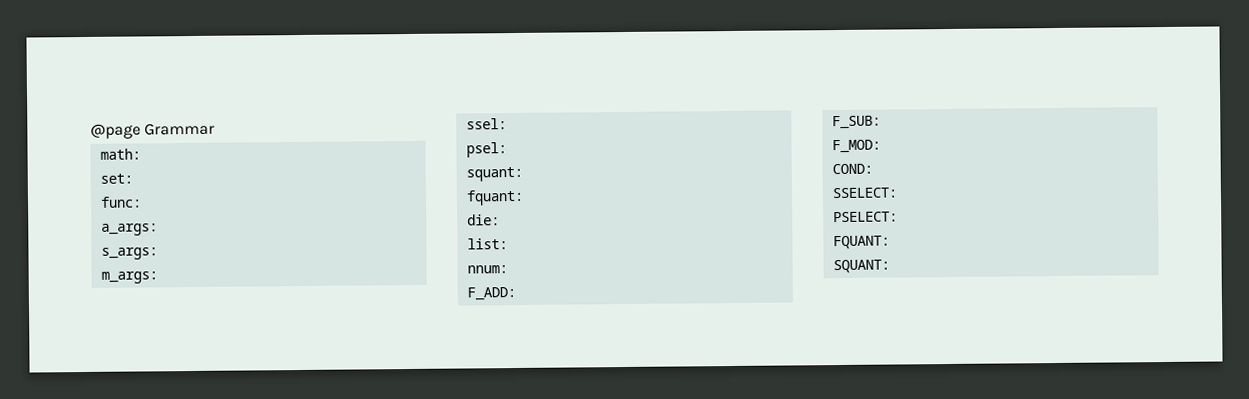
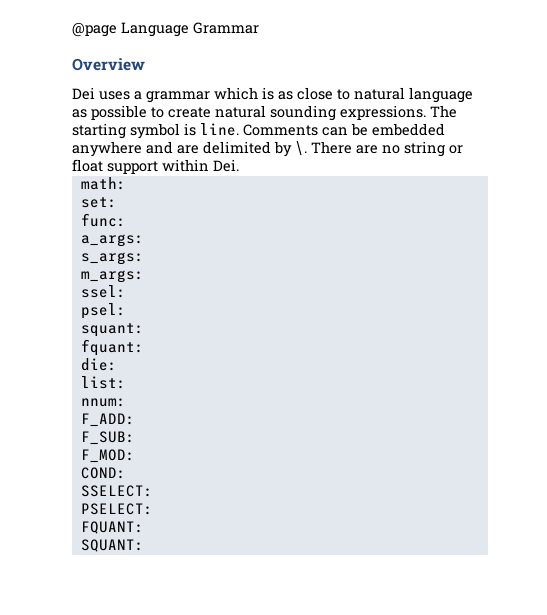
(141, 131) none -> [121,22,189,37] Language
(216, 129) none -> [72,58,145,71] [72,87,473,103] [72,105,457,121] [72,123,445,139] [72,141,463,157] [72,159,239,174] // Overview // Dei uses a grammar which is as close to natural language as possible to create natural sounding expressions. The starting symbol is line. Comments can be embedded anywhere and are delimited by \. There are no string or float support within Dei.

